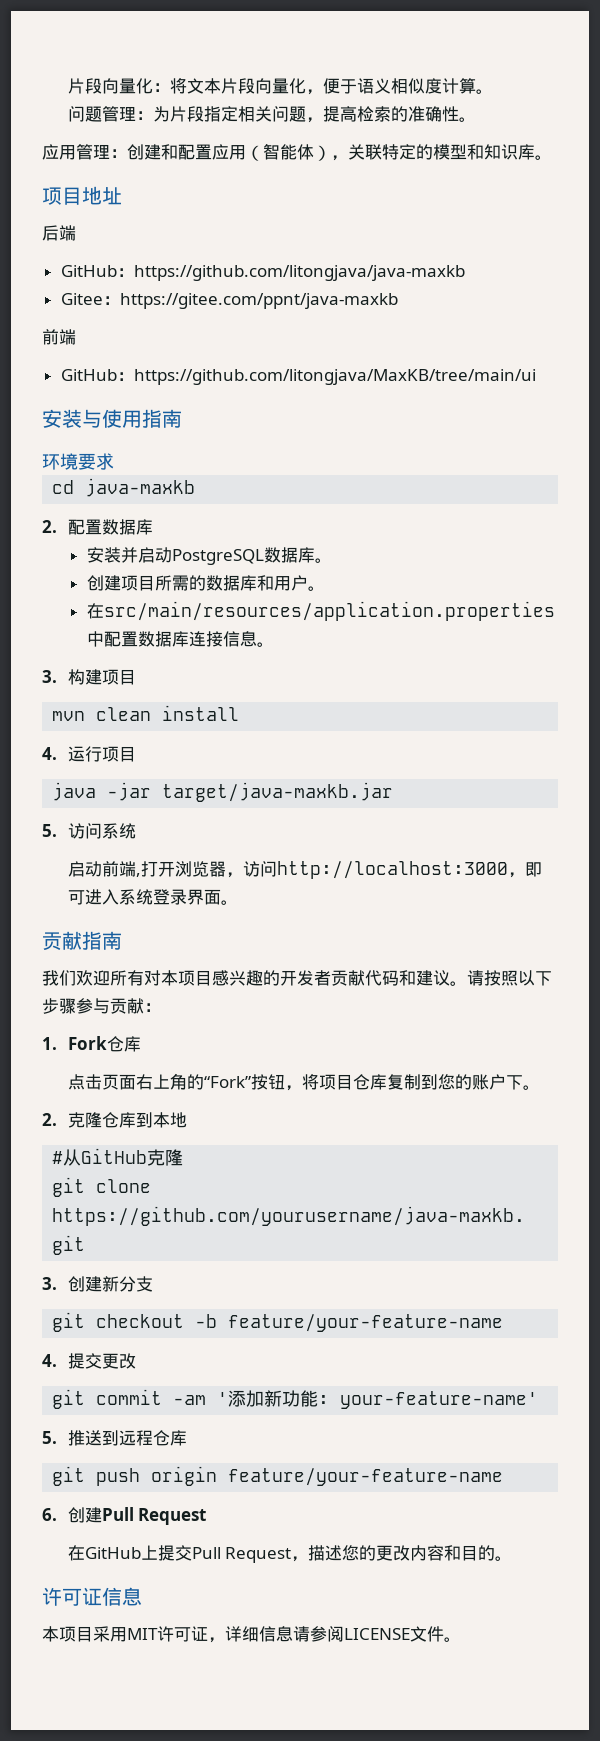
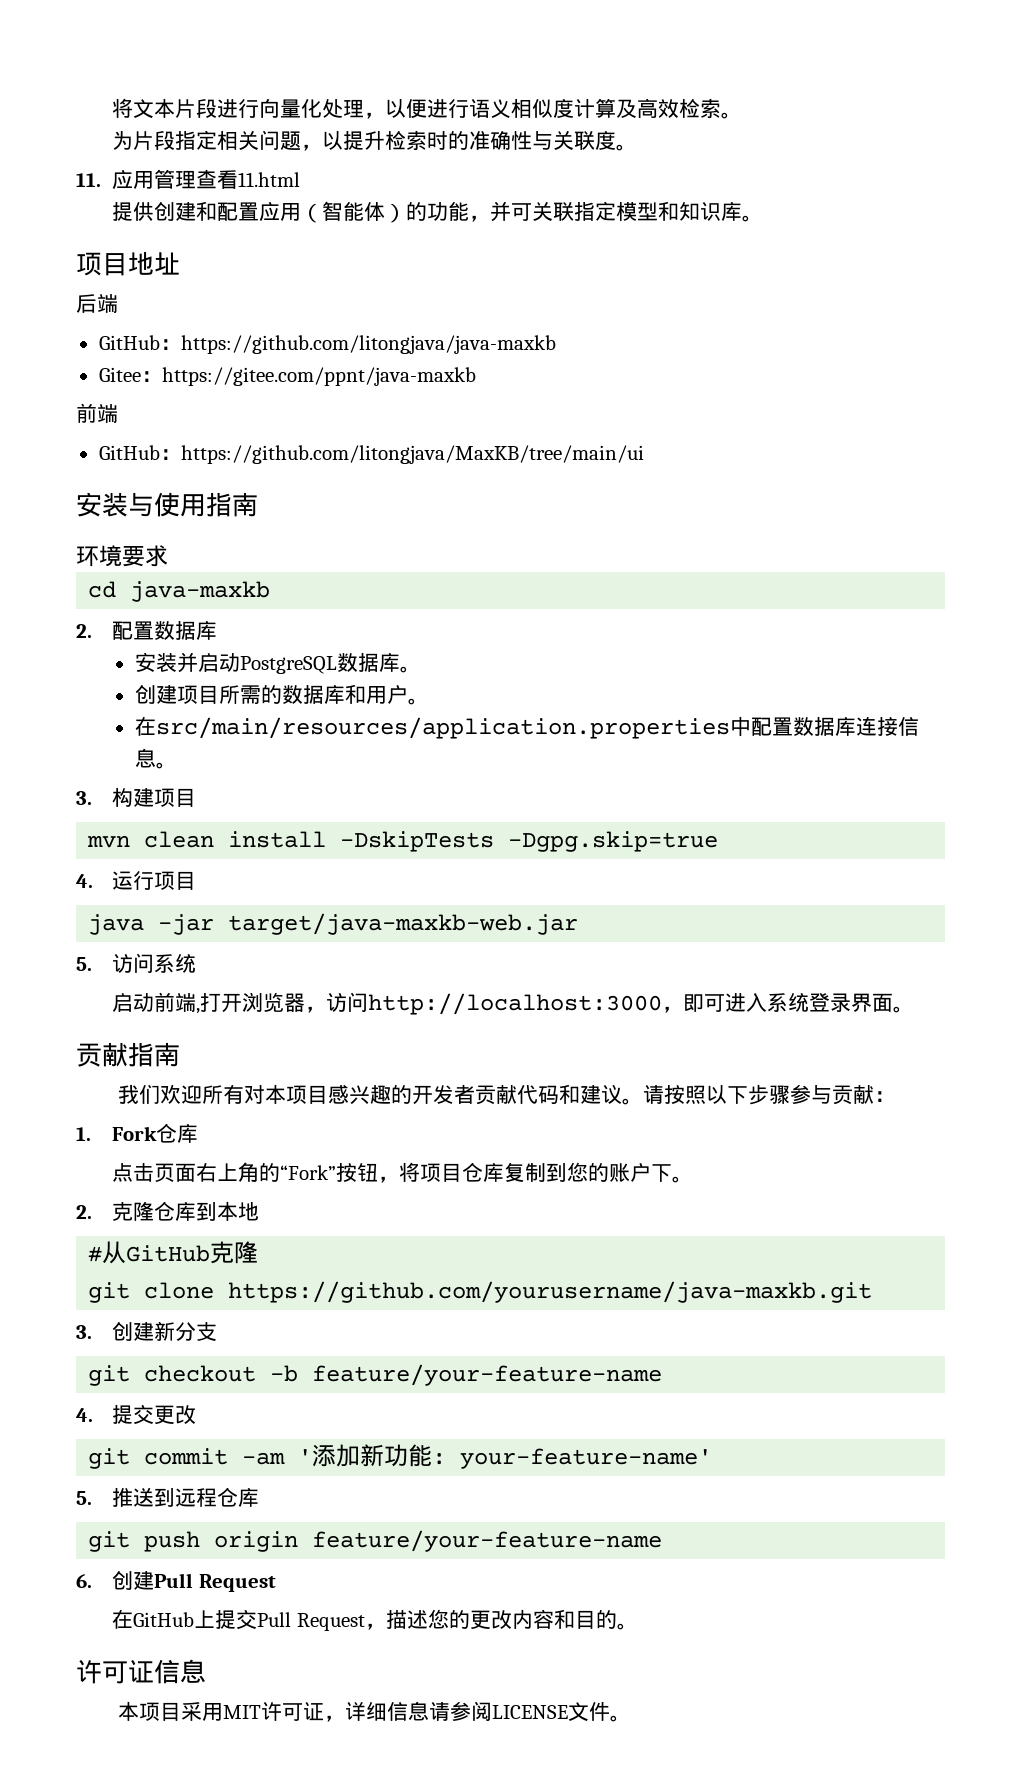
[67,78,357,95] 片段向量化：将文本片段向量化，便于 -> [112,98,470,119] 将文本片段进行向量化处理，以便进行
[475,89,493,94] [67,106,153,122] 。 // 问题管理： -> [616,98,743,119] 及高效检索。 //
[322,106,476,122] 提高检索的准确性。 // -> [322,130,638,151] [76,173,101,187] 以提升检索时的准确性与关联度。 // 11.
[110,149,127,158] ： -> [196,169,301,189] [112,202,155,221] 查看11.html // 提供
[331,144,433,161] ，关联特定的 -> [406,201,617,222] 的功能，并可关联指定
(240, 713) none -> [340,831,719,852] -DskipTests -Dgpg.skip=true
[162,782,394,802] target/java-maxkb.jar -> [228,913,579,935] target/java-maxkb-web.jar

